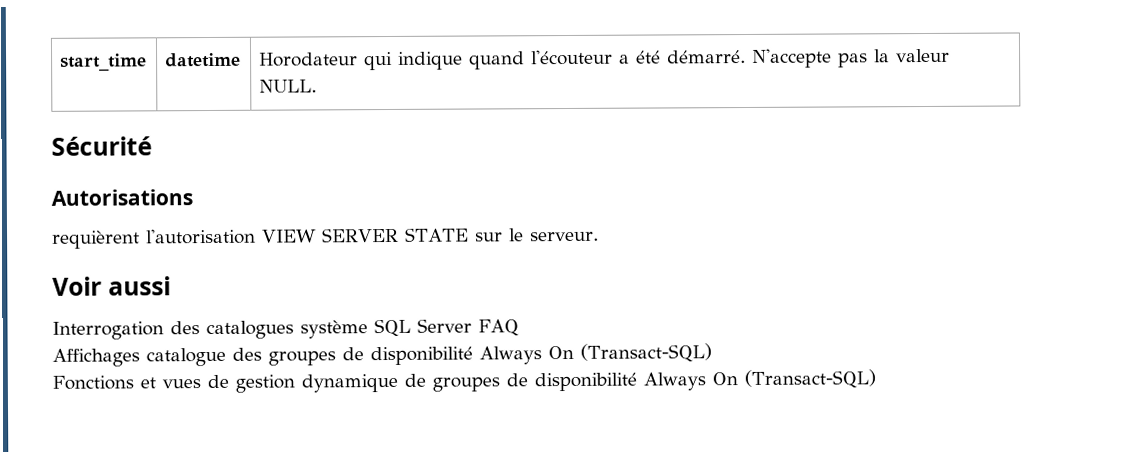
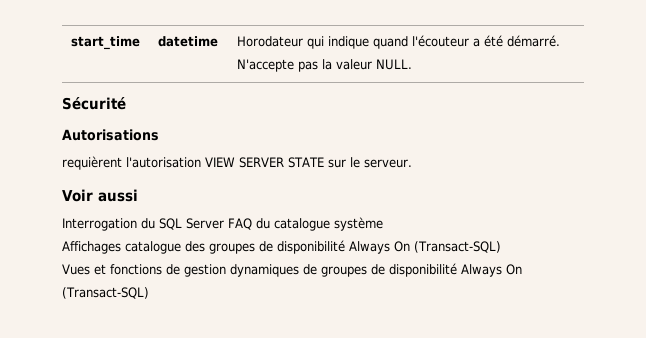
[170,320,368,340] des catalogues système -> [141,218,155,229] du
(519, 328) none -> [255,217,383,231] du catalogue système
[52,375,201,390] Fonctions et vues -> [62,264,162,275] Vues et fonctions
[301,373,398,393] dynamique -> [230,264,299,277] dynamiques

